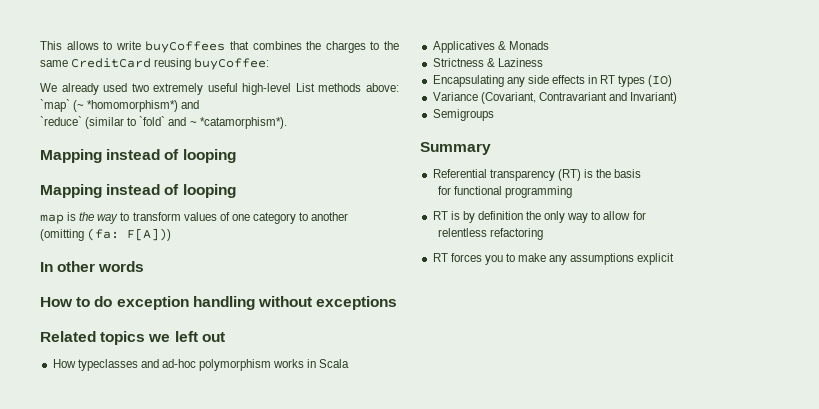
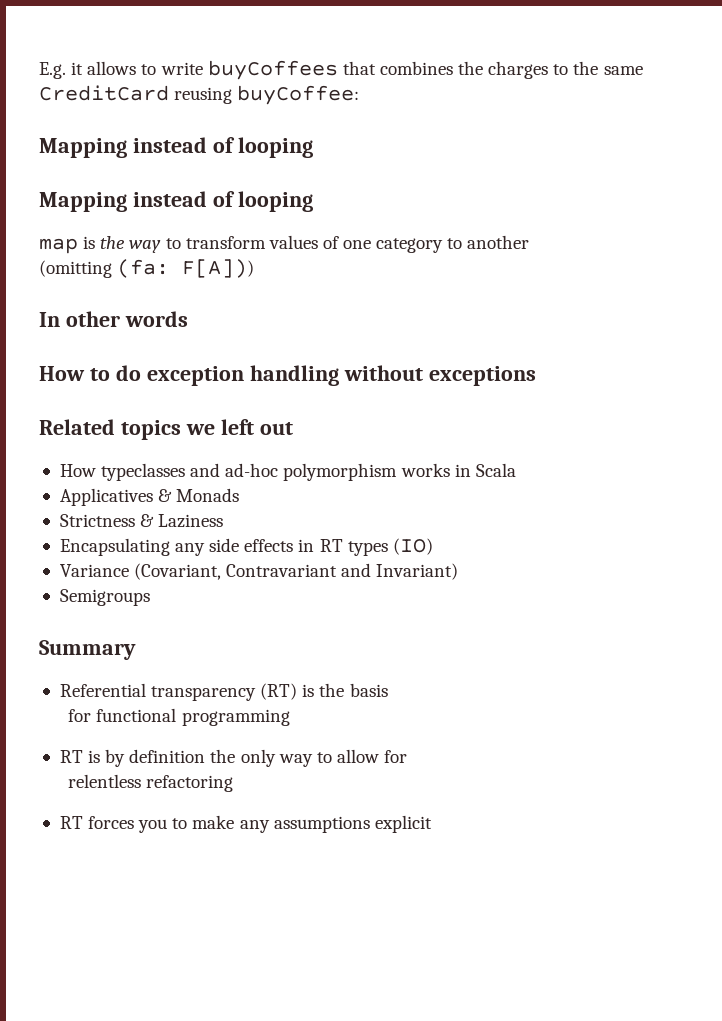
[40,41,62,50] This -> [39,62,84,79] E.g. it
[40,83,399,95] [40,99,200,112] [40,116,287,129] // We already used two extremely useful high-level List methods above: `map` (~ *homomorphism*) and // `reduce` (similar to `fold` and ~ *catamorphism*). -> (360, 95) none

